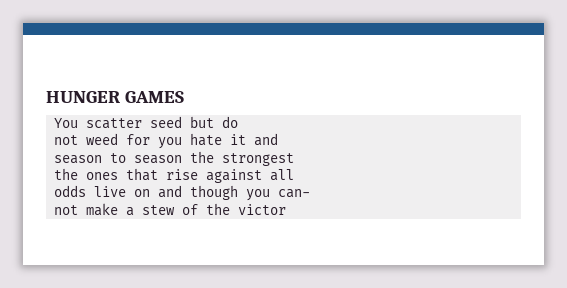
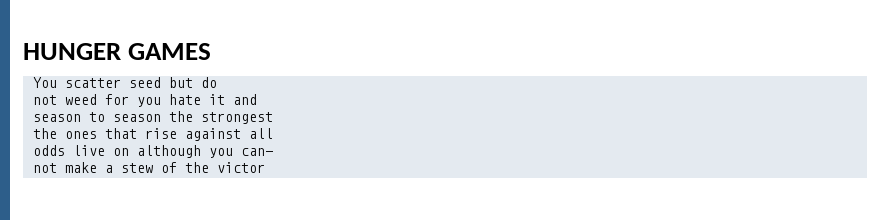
[158,185,239,200] and though -> [137,145,202,158] although

